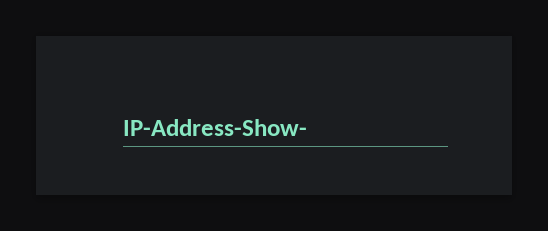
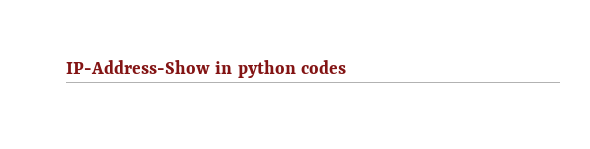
[123,119,307,136] IP-Address-Show- -> [66,60,346,78] IP-Address-Show in python codes

